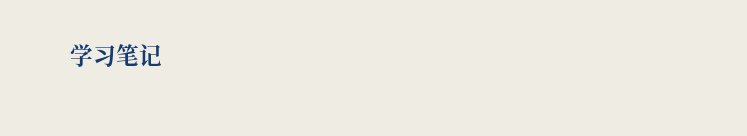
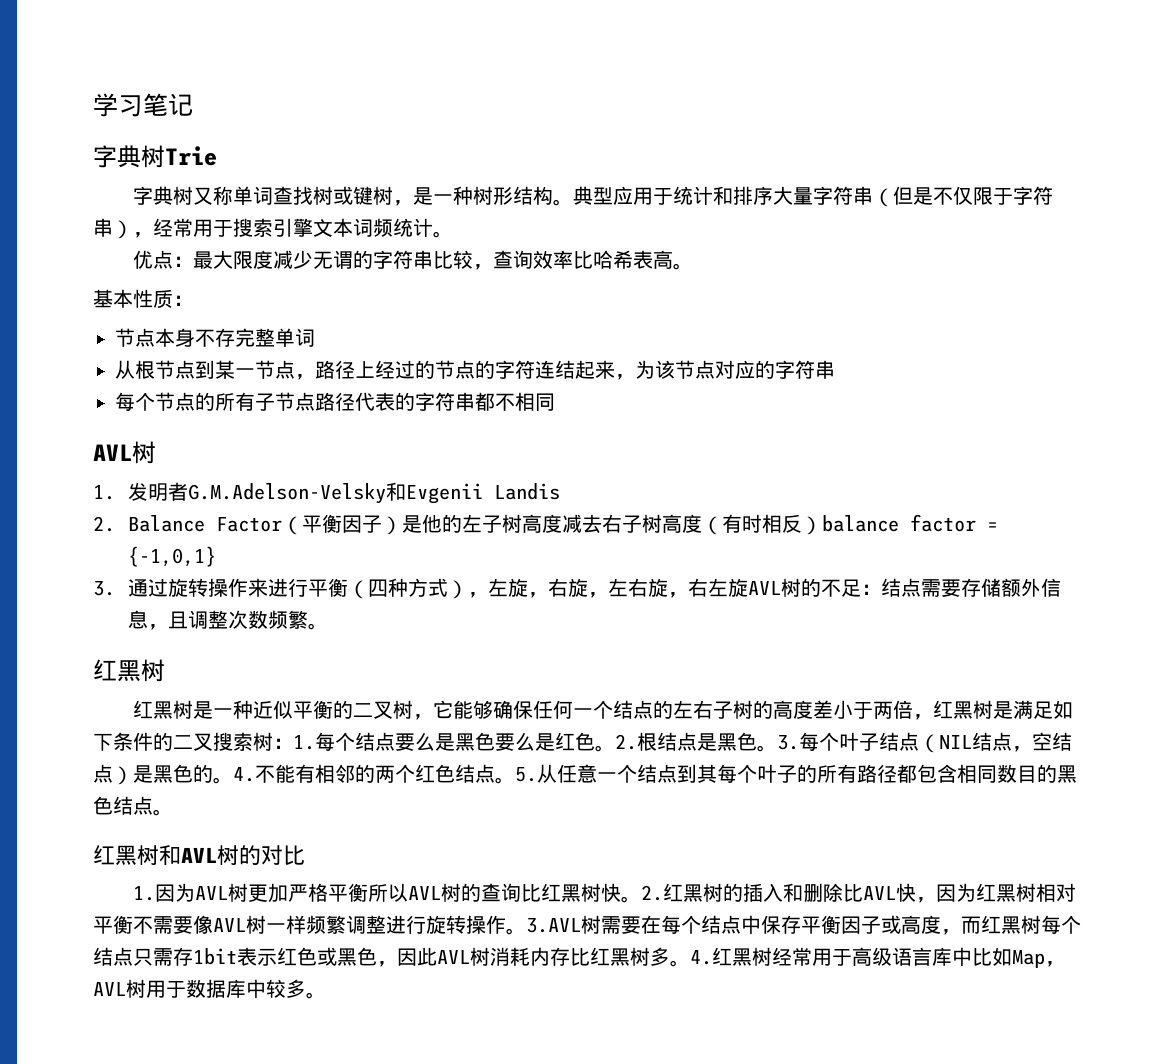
(162, 55) none -> [93,145,217,168] [132,186,1053,207] [93,218,453,239] [132,250,693,270] [93,289,193,308] [115,328,315,347] [115,360,835,380] [115,392,555,411] [93,441,156,464] [93,482,561,504] [93,514,999,535] [128,546,217,567] [93,578,1062,599] [128,610,329,630] [93,659,165,682] [132,700,1073,720] [93,732,1072,753] [93,764,1077,785] [93,796,173,816] [93,845,305,866] [132,883,1076,903] [93,915,1081,935] [93,947,1065,968] [93,979,326,999] // 字典树Trie // 字典树又称单词查找树或键树，是一种树形结构。典型应用于统计和排序大量字符串（但是不仅限于字符串），经常用于搜索引擎文本词频统计。 // 优点：最大限度减少无谓的字符串比较，查询效率比哈希表高。 // 基本性质： // 节点本身不存完整单词 // 从根节点到某一节点，路径上经过的节点的字符连结起来，为该节点对应的字符串 // 每个节点的所有子节点路径代表的字符串都不相同 // AVL树 // 1.发明者G.M.Adelson-Velsky和Evgenii Landis // 2. Balance Factor（平衡因子）是他的左子树高度减去右子树高度（有时相反）balance factor = {-1,0,1} // 3.通过旋转操作来进行平衡（四种方式），左旋，右旋，左右旋，右左旋AVL树的不足：结点需要存储额外信息，且调整次数频繁。 // 红黑树 // 红黑树是一种近似平衡的二叉树，它能够确保任何一个结点的左右子树的高度差小于两倍，红黑树是满足如下条件的二叉搜索树：1.每个结点要么是黑色要么是红色。2.根结点是黑色。3.每个叶子结点（NIL结点，空结点）是黑色的。4.不能有相邻的两个红色结点。5.从任意一个结点到其每个叶子的所有路径都包含相同数目的黑色结点。 // 红黑树和AVL树的对比 // 1.因为AVL树更加严格平衡所以AVL树的查询比红黑树快。2.红黑树的插入和删除比AVL快，因为红黑树相对平衡不需要像AVL树一样频繁调整进行旋转操作。3.AVL树需要在每个结点中保存平衡因子或高度，而红黑树每个结点只需存1bit表示红色或黑色，因此AVL树消耗内存比红黑树多。4.红黑树经常用于高级语言库中比如Map，AVL树用于数据库中较多。

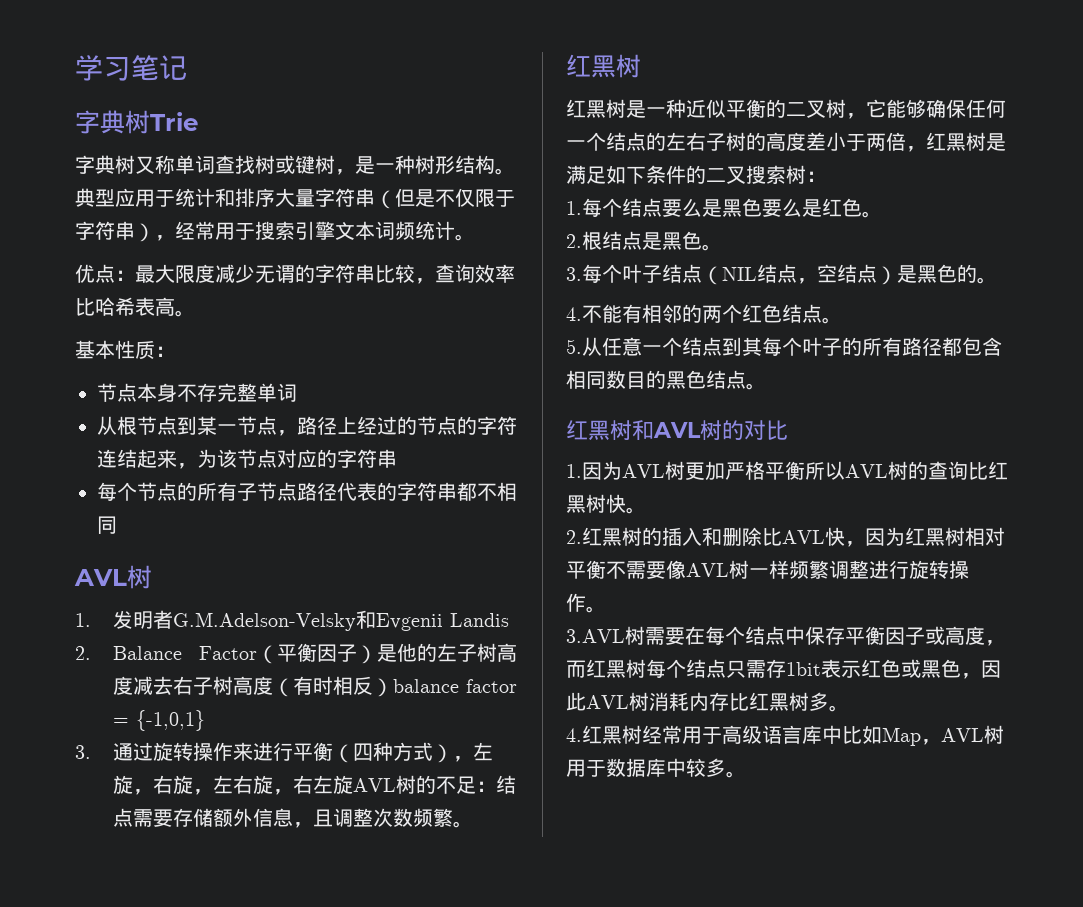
(293, 743) none -> (826, 176) //
(615, 748) none -> (882, 214) //
(777, 748) none -> (722, 247) //
(233, 780) none -> (997, 280) //
(515, 780) none -> (842, 320) //
(641, 899) none -> (646, 510) //
(526, 931) none -> (606, 609) //
(690, 963) none -> (849, 708) //

